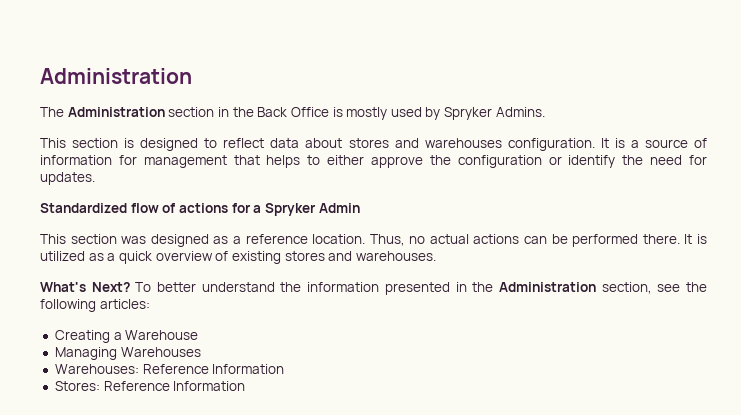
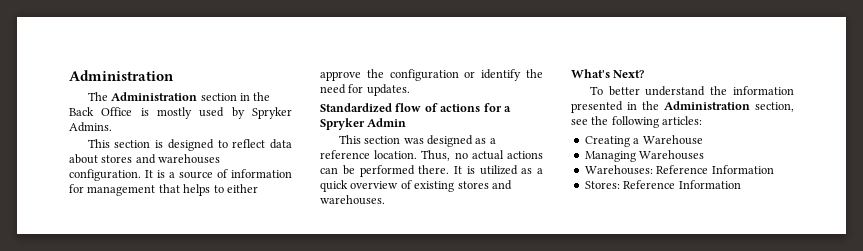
(130, 287) none -> (645, 74) //

